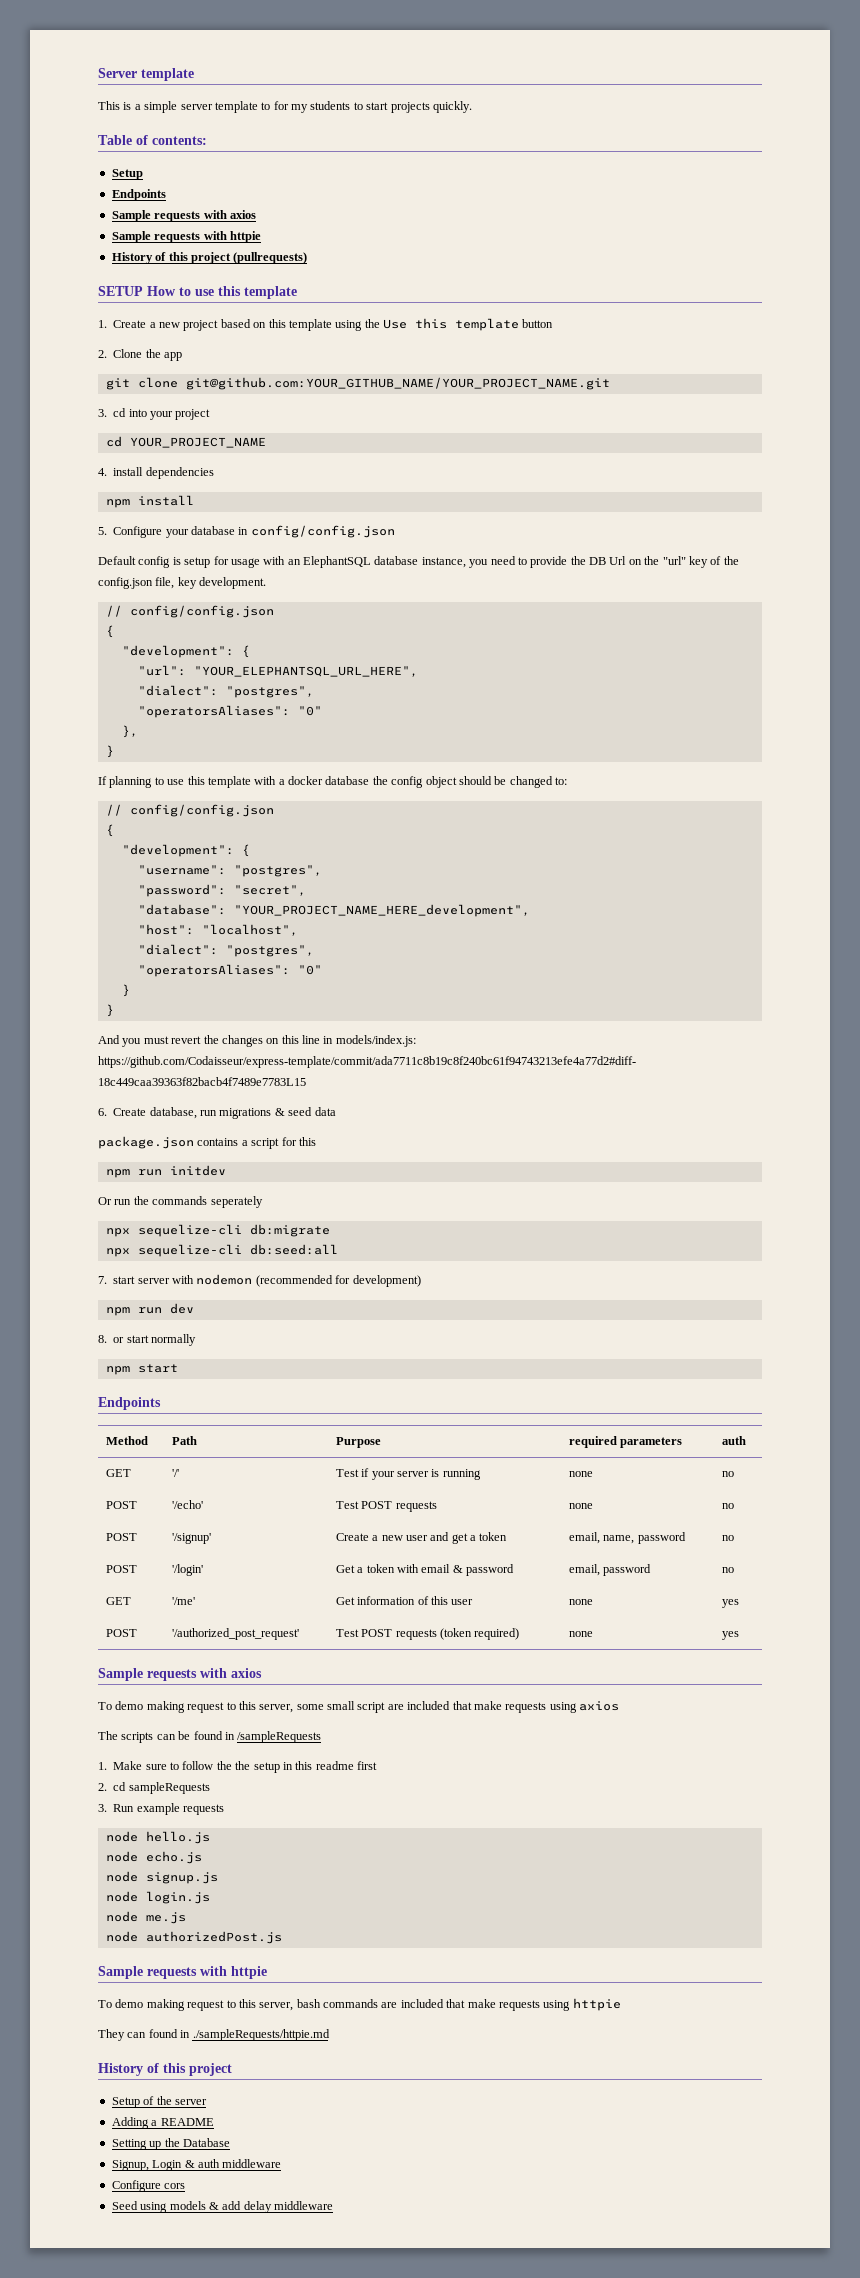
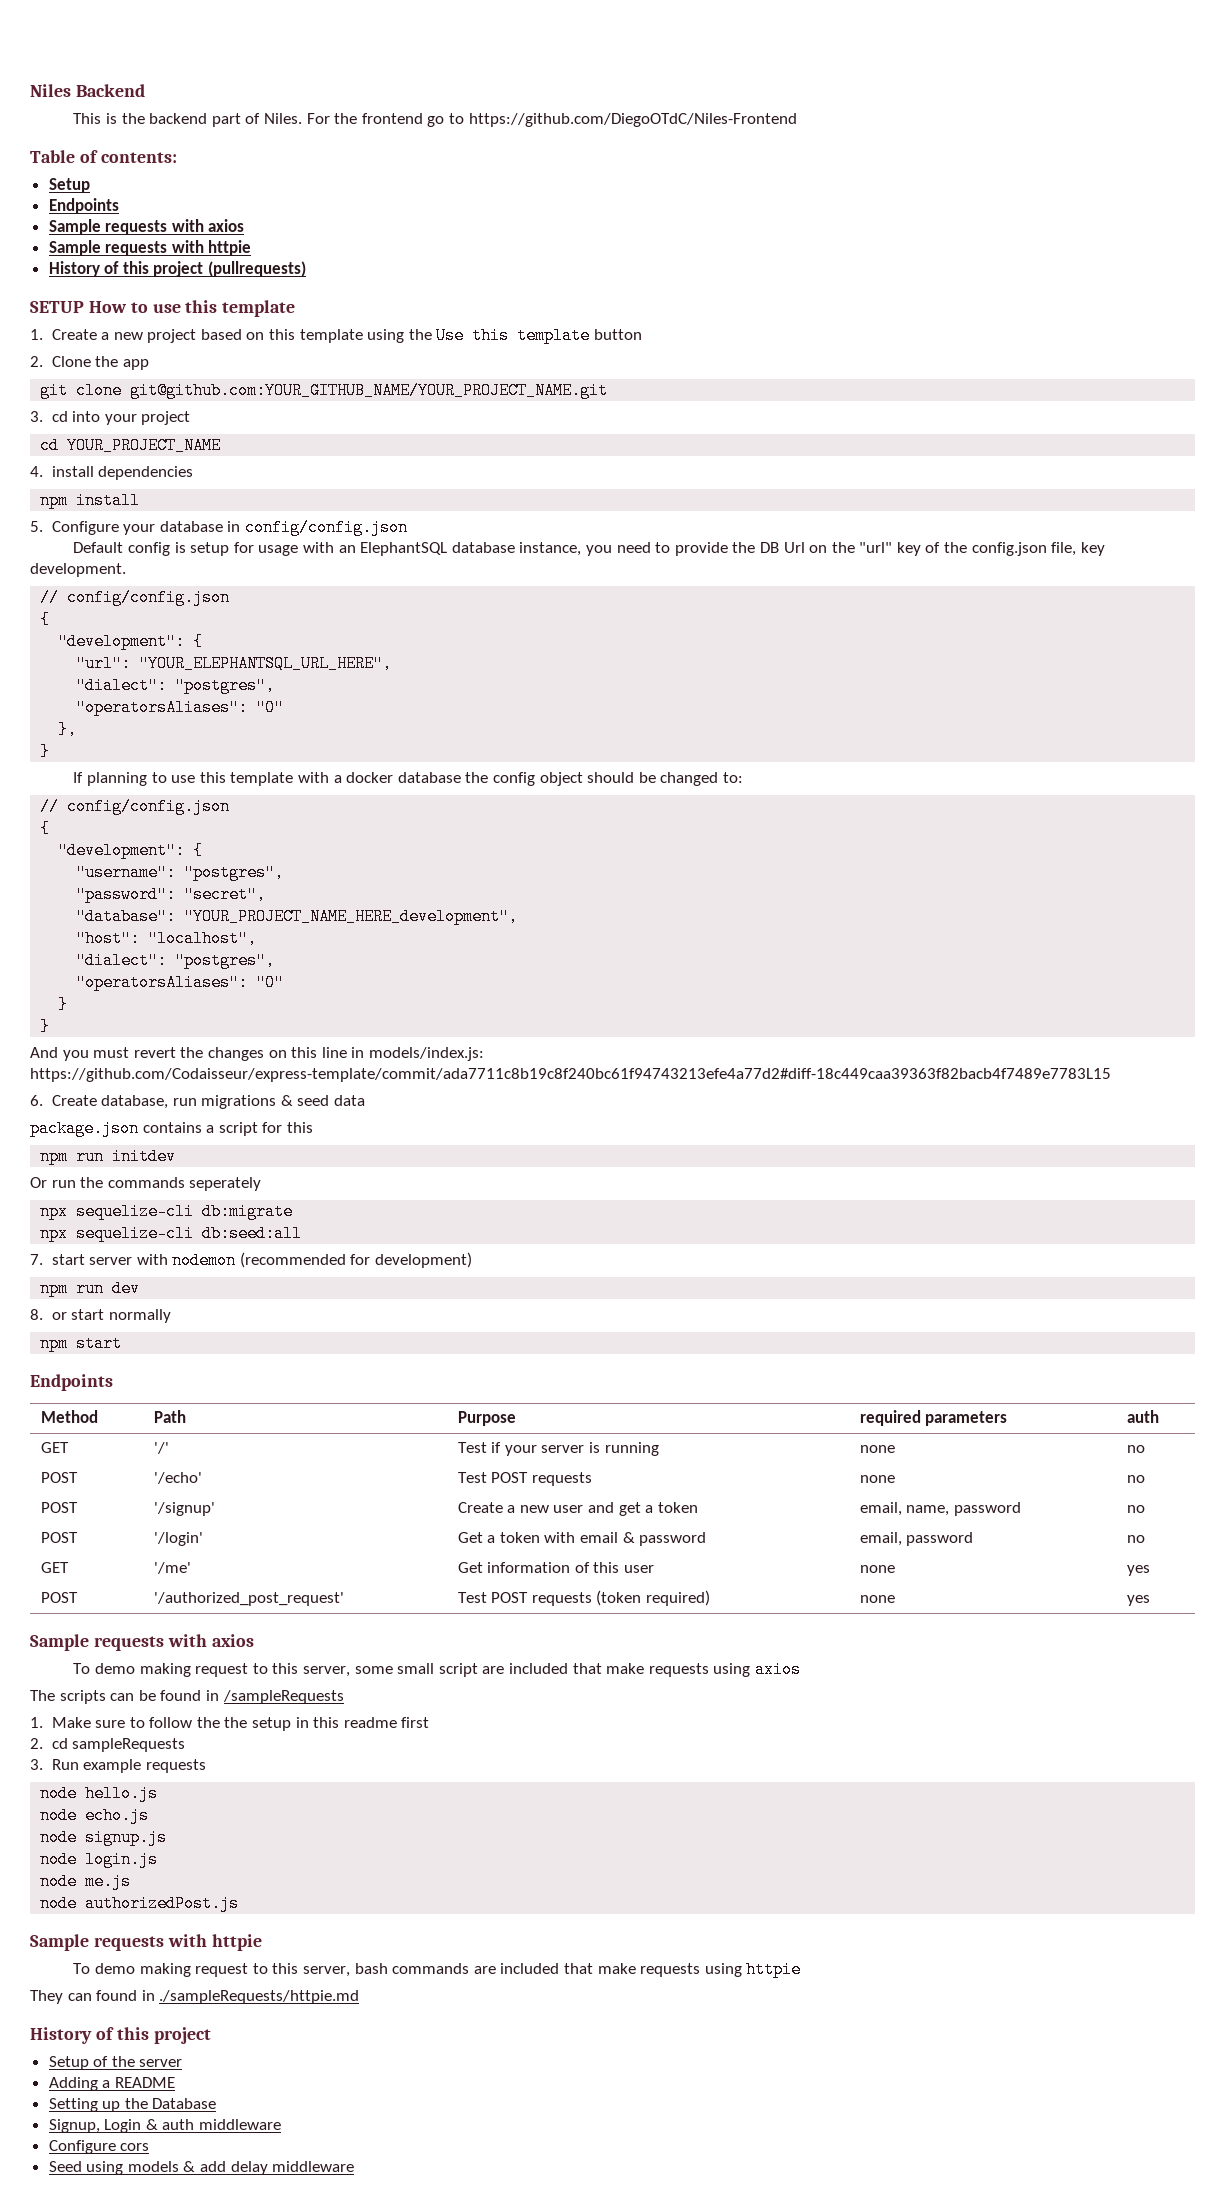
[98,68,194,81] Server template -> [30,84,145,97] Niles Backend
[134,101,472,113] a simple server template to for my students to start projects quickly. -> [121,113,797,127] the backend part of Niles. For the frontend go to https://github.com/DiegoOTdC/Niles-Frontend

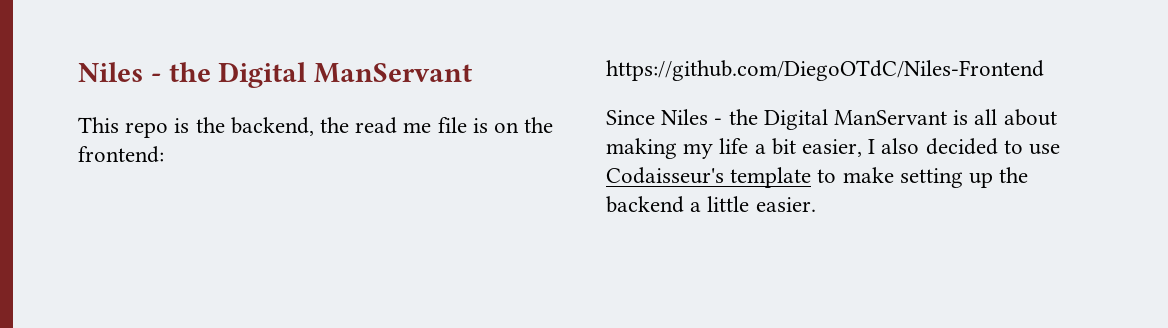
[30,84,145,97] Niles Backend -> [78,62,473,88] Niles - the Digital ManServant
(102, 118) none -> [125,122,169,138] repo
[149,113,797,127] [30,150,177,163] [48,178,90,193] [48,198,119,214] [48,219,245,235] [48,240,252,256] [48,261,307,277] [30,300,296,317] [30,327,642,344] [30,356,149,370] [40,382,609,399] [30,411,191,425] [40,437,222,454] [30,466,194,480] [40,492,141,509] [30,519,408,536] [73,542,1105,556] [30,563,126,577] [40,589,231,606] [40,611,51,628] [58,633,204,650] [76,655,393,672] [76,677,276,694] [76,699,285,716] [58,721,78,738] [40,743,51,760] [73,772,743,786] [40,798,231,815] [40,820,51,837] [58,842,204,859] [76,864,285,881] [76,886,267,903] [76,908,519,925] [76,930,258,947] [76,952,276,969] [76,974,285,991] [58,996,69,1013] [40,1018,51,1035] [30,1047,484,1061] [30,1068,1111,1082] [30,1095,366,1109] [30,1120,313,1137] [40,1148,177,1165] [30,1177,262,1191] [40,1203,294,1220] [40,1225,303,1242] [30,1252,473,1269] [40,1280,141,1297] [30,1309,171,1323] [40,1335,123,1352] [30,1374,113,1391] [40,1410,98,1423] [153,1410,186,1423] [457,1411,516,1426] [859,1410,1008,1426] [1126,1410,1159,1423] [40,1442,69,1453] [153,1442,169,1454] [457,1442,659,1456] [859,1445,895,1453] [1126,1445,1145,1453] [40,1472,78,1483] [153,1472,202,1484] [457,1472,592,1486] [859,1475,895,1483] [1126,1475,1145,1483] [40,1502,78,1513] [153,1502,215,1516] [457,1502,698,1516] [859,1502,1021,1516] [1126,1505,1145,1513] [40,1532,78,1543] [153,1532,203,1546] [457,1532,707,1546] [859,1532,974,1546] [1126,1535,1145,1543] [40,1562,69,1573] [153,1562,191,1574] [457,1562,654,1573] [859,1565,895,1573] [1126,1565,1150,1576] [40,1592,78,1603] [153,1592,344,1606] [457,1590,710,1606] [859,1595,895,1603] [1126,1595,1150,1606] [30,1634,254,1651] [73,1661,801,1678] [30,1690,344,1704] [30,1717,430,1731] [30,1738,186,1752] [30,1759,206,1773] [40,1785,159,1802] [40,1807,150,1824] [40,1829,168,1846] [40,1851,159,1868] [40,1873,132,1890] [40,1895,240,1912] [30,1934,262,1951] [73,1961,802,1978] [30,1990,360,2004] [30,2027,211,2044] [48,2056,183,2070] [48,2077,175,2091] [48,2098,217,2112] [48,2119,282,2133] [48,2140,150,2154] [48,2161,355,2175] backend part of Niles. For the frontend go to https://github.com/DiegoOTdC/Niles-Frontend // Table of contents: // Setup // Endpoints // Sample requests with axios // Sample requests with httpie // History of this project (pullrequests) // SETUP How to use this template // 1. Create a new project based on this template using the Use this template button // 2. Clone the app // git clone git@github.com:YOUR_GITHUB_NAME/YOUR_PROJECT_NAME.git // 3. cd into your project // cd YOUR_PROJECT_NAME // 4. install dependencies // npm install // 5. Configure your database in config/config.json // Default config is setup for usage with an ElephantSQL database instance, you need to provide the DB Url on the "url" key of the config.json file, key development. // // config/config.json // { // "development": { // "url": "YOUR_ELEPHANTSQL_URL_HERE", // "dialect": "postgres", // "operatorsAliases": "0" // }, // } // If planning to use this template with a docker database the config object should be changed to: // // config/config.json // { // "development": { // "username": "postgres", // "password": "secret", // "database": "YOUR_PROJECT_NAME_HERE_development", // "host": "localhost", // "dialect": "postgres", // "operatorsAliases": "0" // } // } // And you must revert the changes on this line in models/index.js: https://github.com/Codaisseur/express-template/commit/ada7711c8b19c8f240bc61f94743213efe4a77d2#diff-18c449caa39363f82bacb4f7489e7783L15 // 6. Create database, run migrations & seed data // package.json contains a script for this // npm run initdev // Or run the commands seperately // npx sequelize-cli db:migrate // npx sequelize-cli db:seed:all // 7. start server with nodemon (recommended for development) // npm run dev // 8. or start normally // npm start // Endpoints // Method | Path | Purpose | required parameters | auth // GET | '/' | Test if your server is running | none | no // POST | '/echo' | Test POST requests | none | no // POST | '/signup' | Create a new user and get a token | email, name, password | no // POST | '/login' | Get a token with email & password | email, password | no // GET | '/me' | Get information of this user | none | yes // POST | '/authorized_post_request' | Test POST requests (token required) | none | yes // Sample requests with axios // To demo making request to this server, some small script are included that make requests using axios // The scripts can be found in /sampleRequests // 1. Make sure to follow the the setup in this readme first // 2. cd sampleRequests // 3. Run example requests // node hello.js // node echo.js // node signup.js // node login.js // node me.js // node authorizedPost.js // Sample requests with httpie // To demo making request to this server, bash commands are included that make requests using httpie // They can found in ./sampleRequests/httpie.md // History of this project // Setup of the server // Adding a README // Setting up the Database // Signup, Login & auth middleware // Configure cors // Seed using models & add delay middleware -> [230,117,554,136] [78,146,164,163] [606,60,1044,81] [606,109,1057,130] [606,138,1061,159] [606,167,1029,188] [606,196,816,213] backend, the read me file is on the frontend: https://github.com/DiegoOTdC/Niles-Frontend // Since Niles - the Digital ManServant is all about making my life a bit easier, I also decided to use Codaisseur's template to make setting up the backend a little easier.

